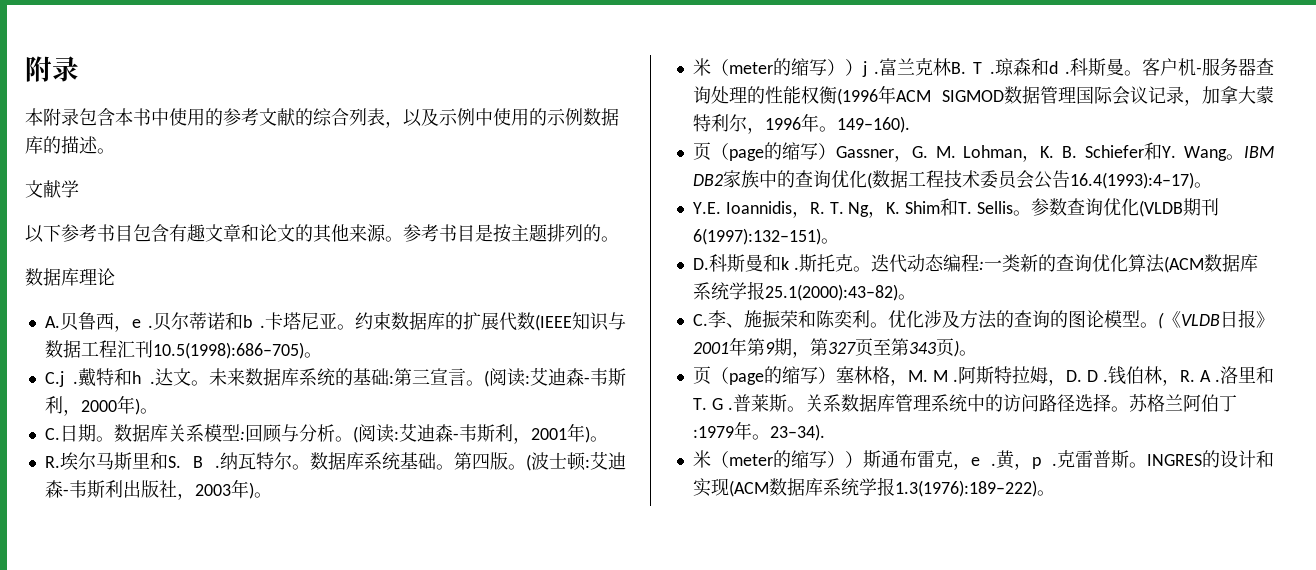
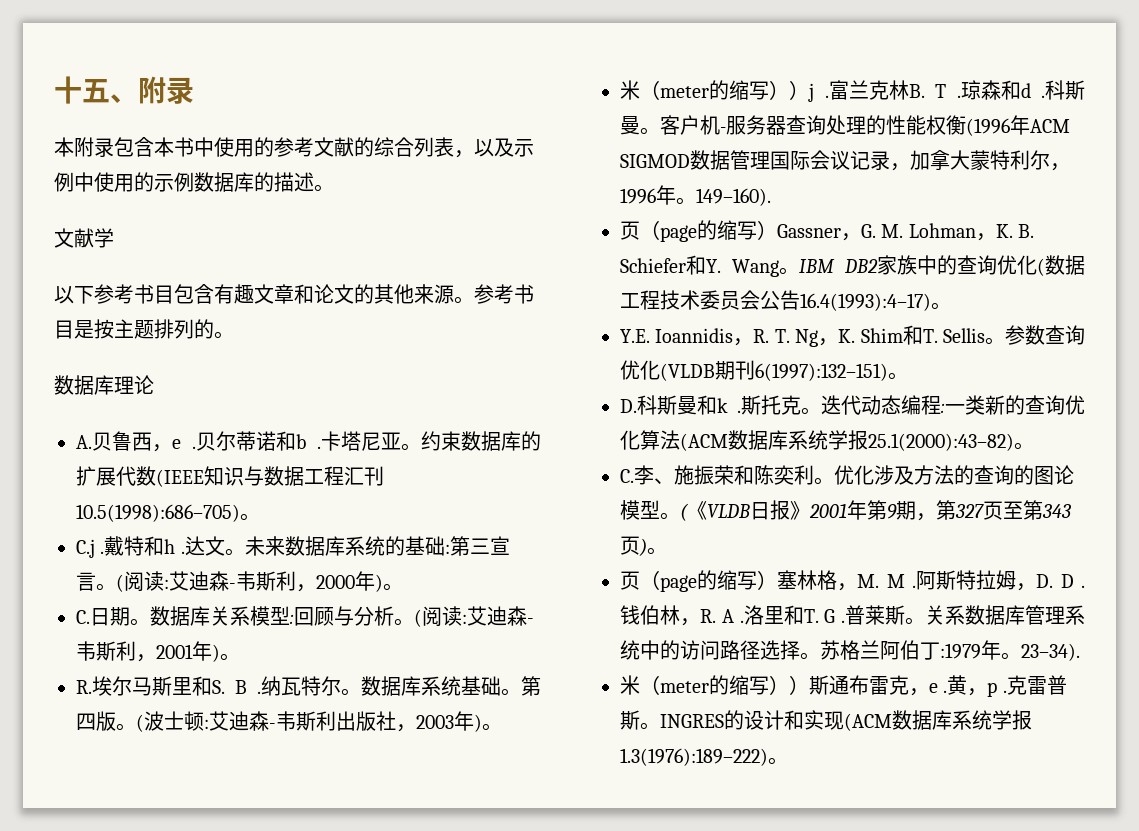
(25, 69) none -> [54,76,138,104] 十五、

